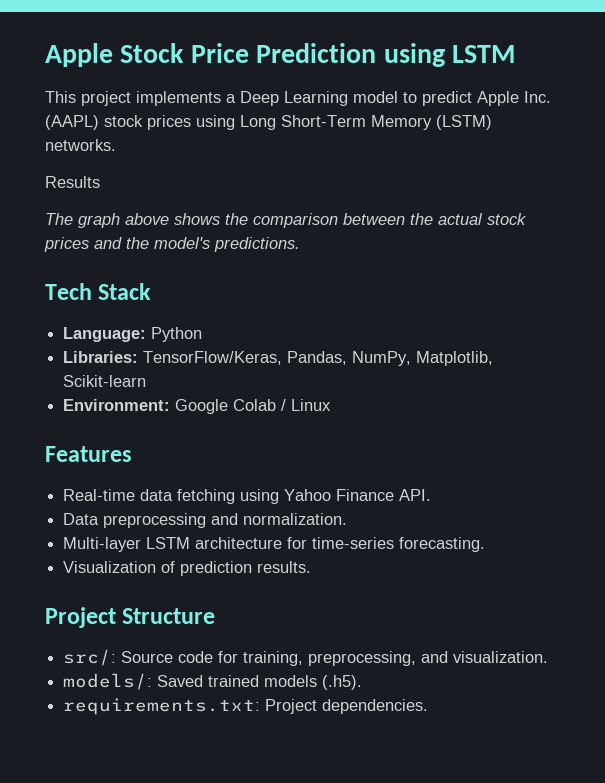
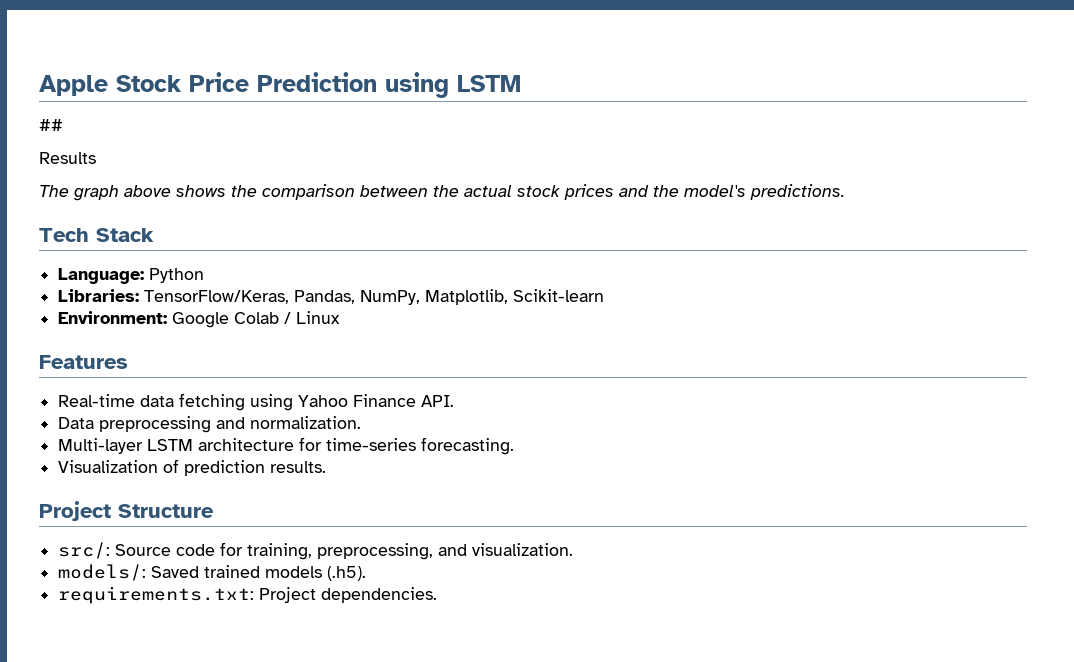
[45,91,551,106] [45,115,492,130] [45,139,116,151] This project implements a Deep Learning model to predict Apple Inc. (AAPL) stock prices using Long Short-Term Memory (LSTM) networks. -> [39,119,63,131] ##

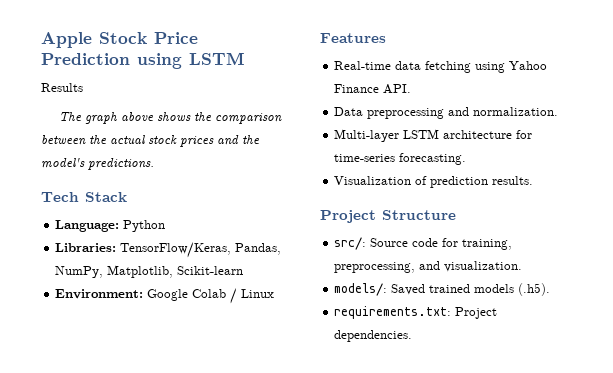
[39,119,63,131] // ## -> (245, 58) none

